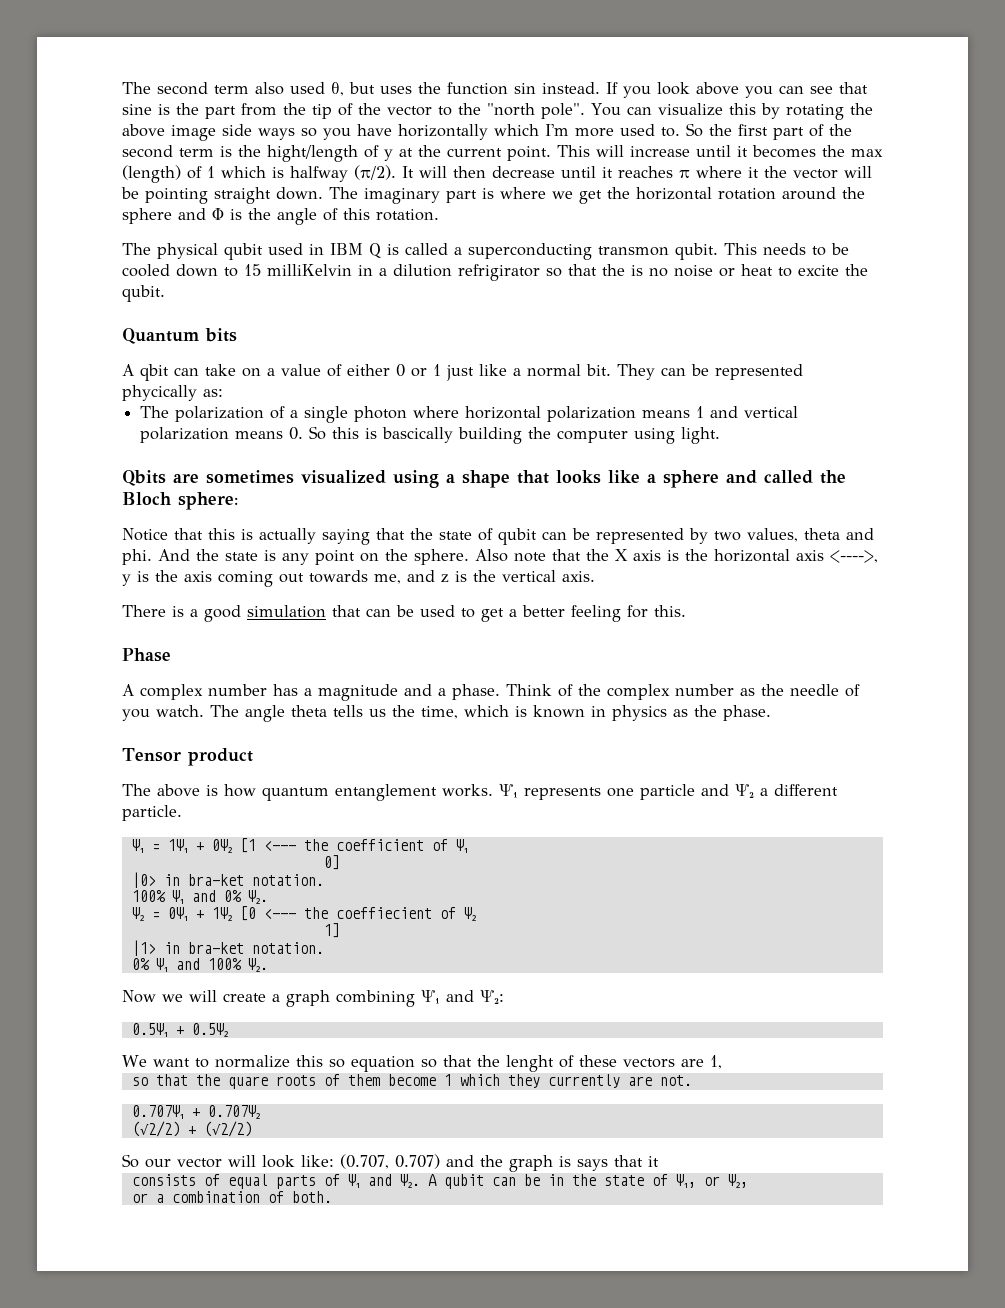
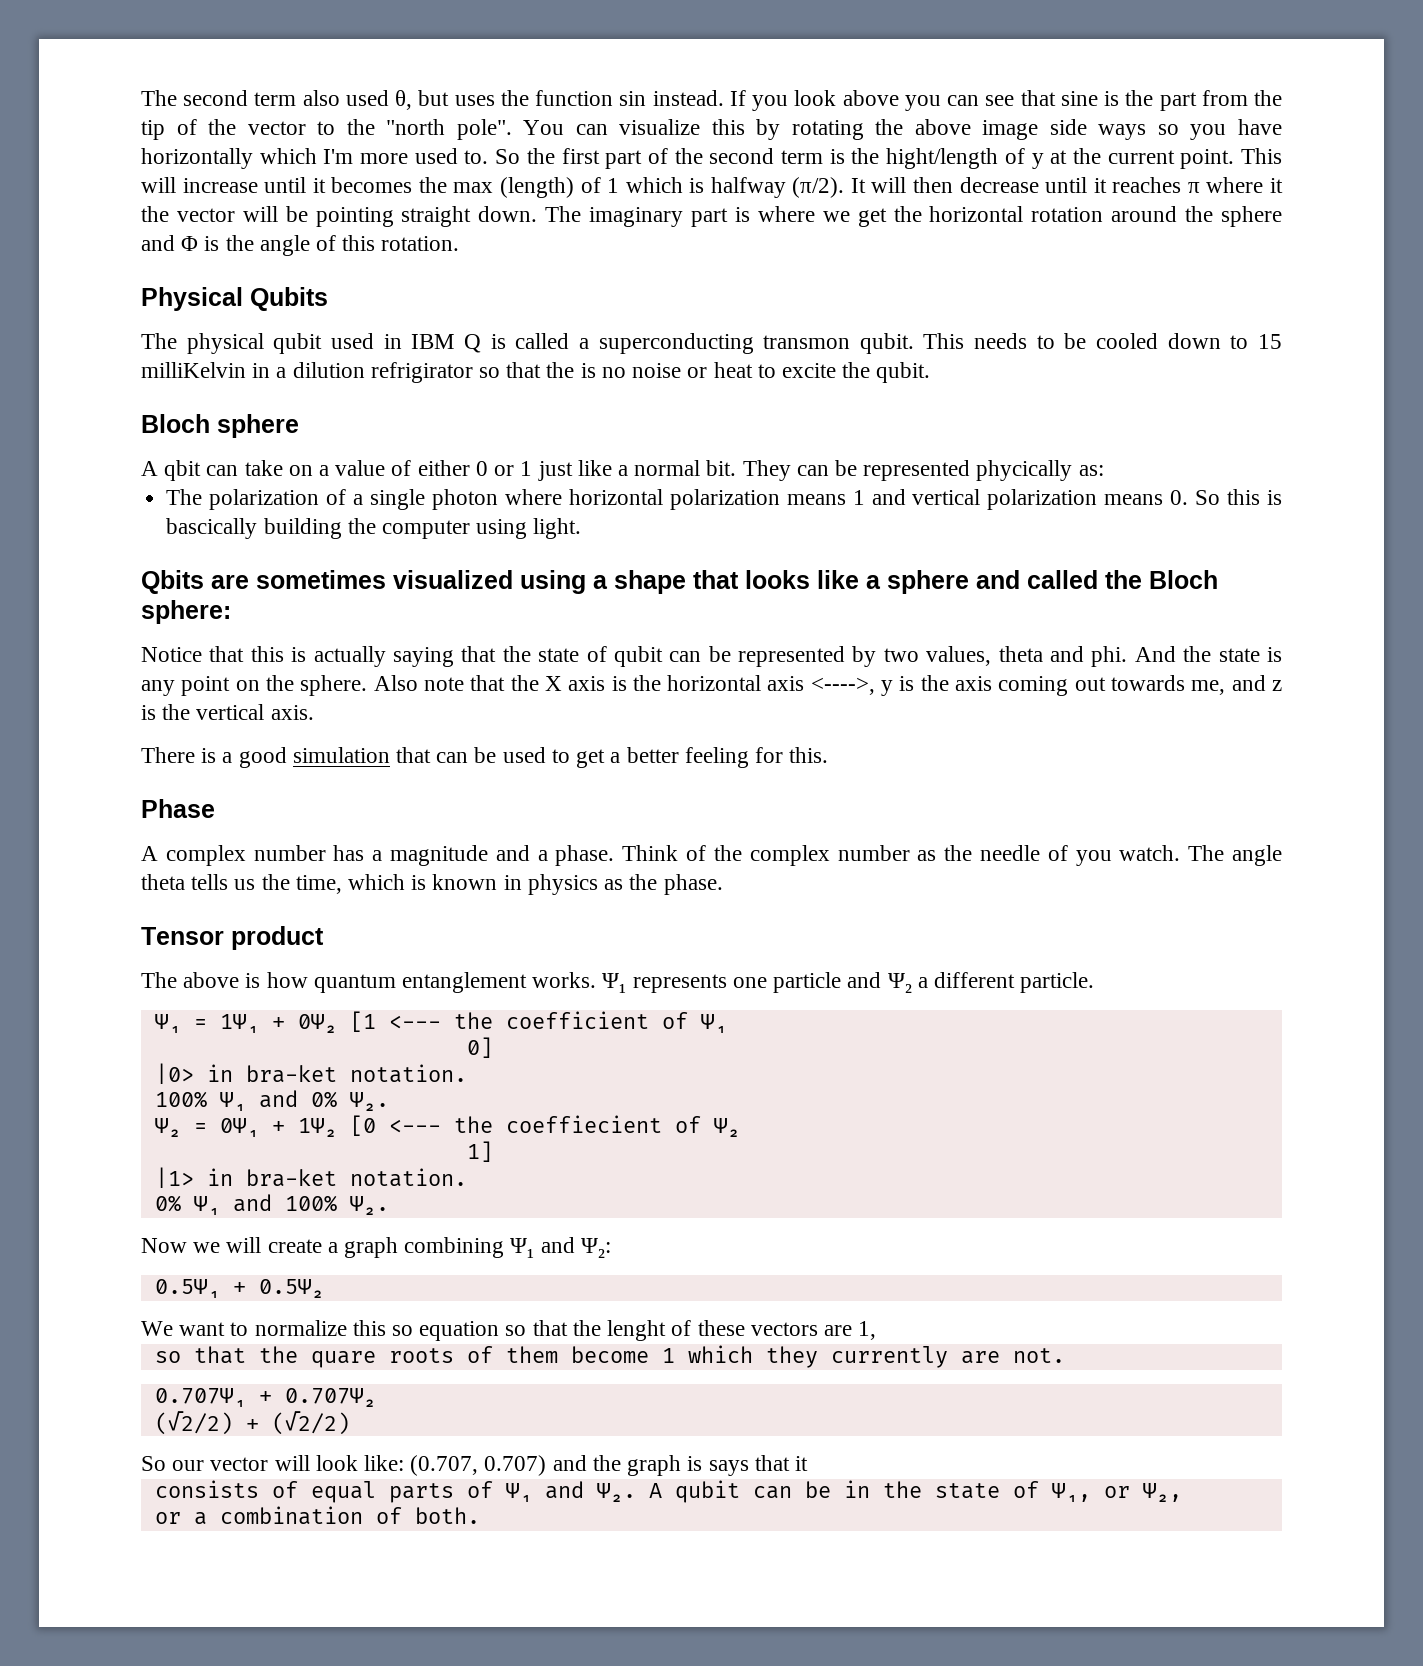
(439, 215) none -> [141,287,328,311] // Physical Qubits
[122,328,237,344] Quantum bits -> [141,414,299,438] Bloch sphere

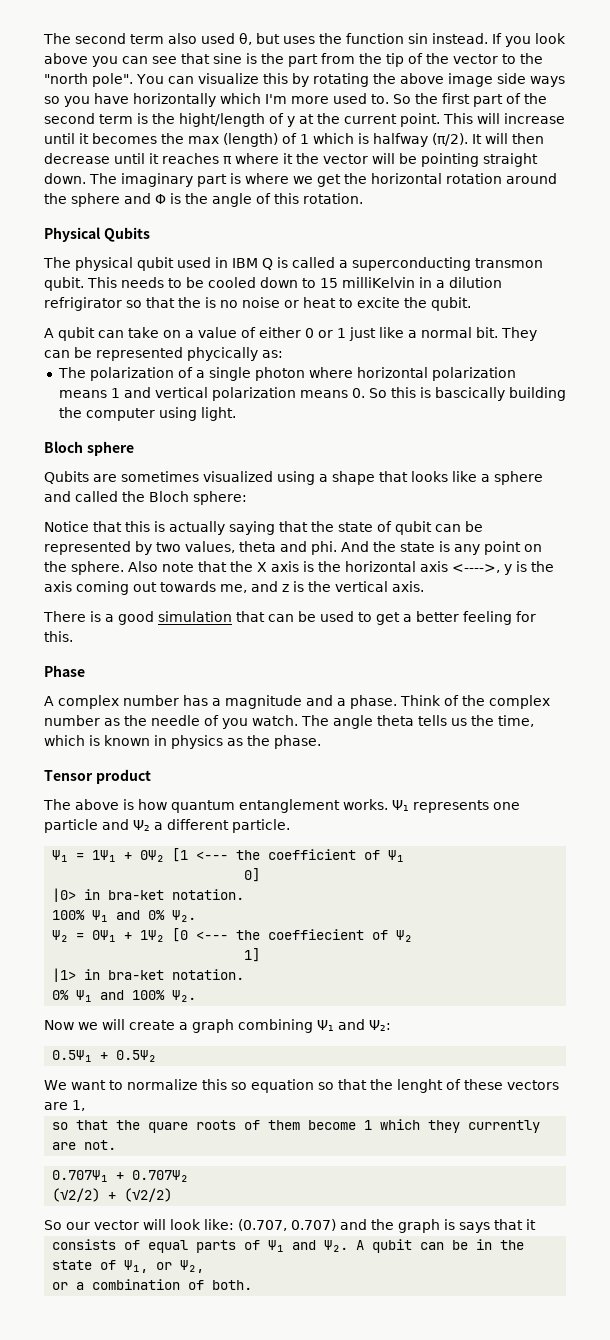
[141,414,299,438] [141,460,202,481] // Bloch sphere // A qbit -> [44,327,95,341] // A qubit
[141,570,204,594] Qbits -> [44,441,134,456] [44,471,89,484] Bloch sphere // Qubits

